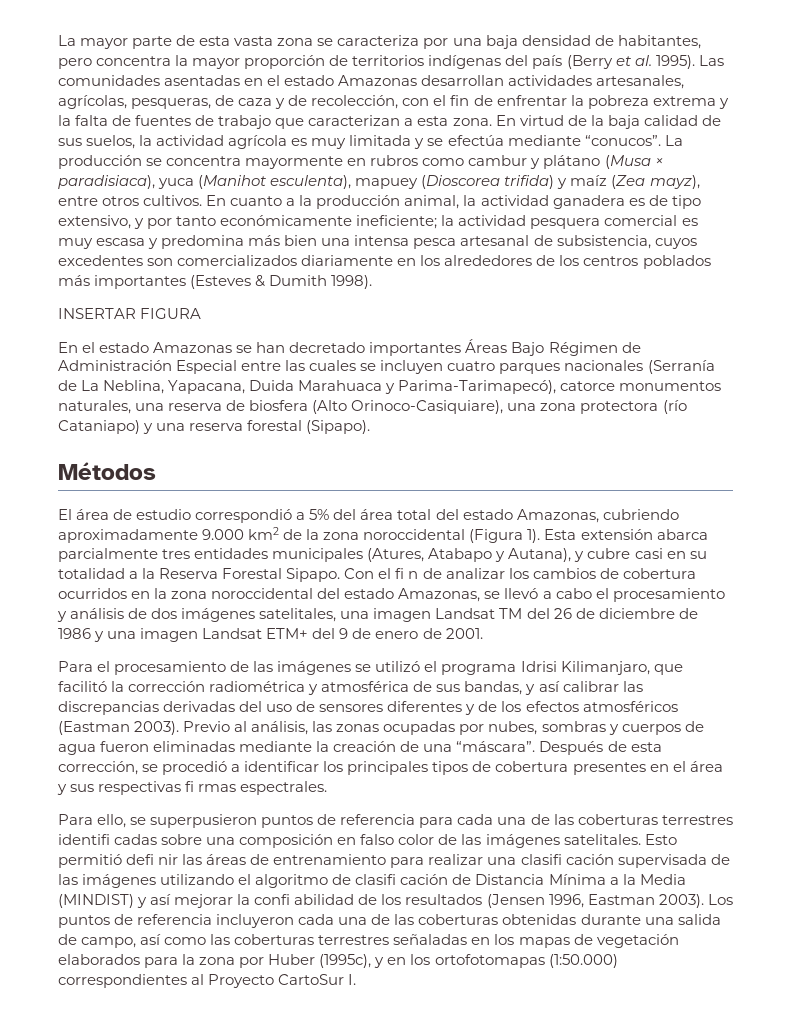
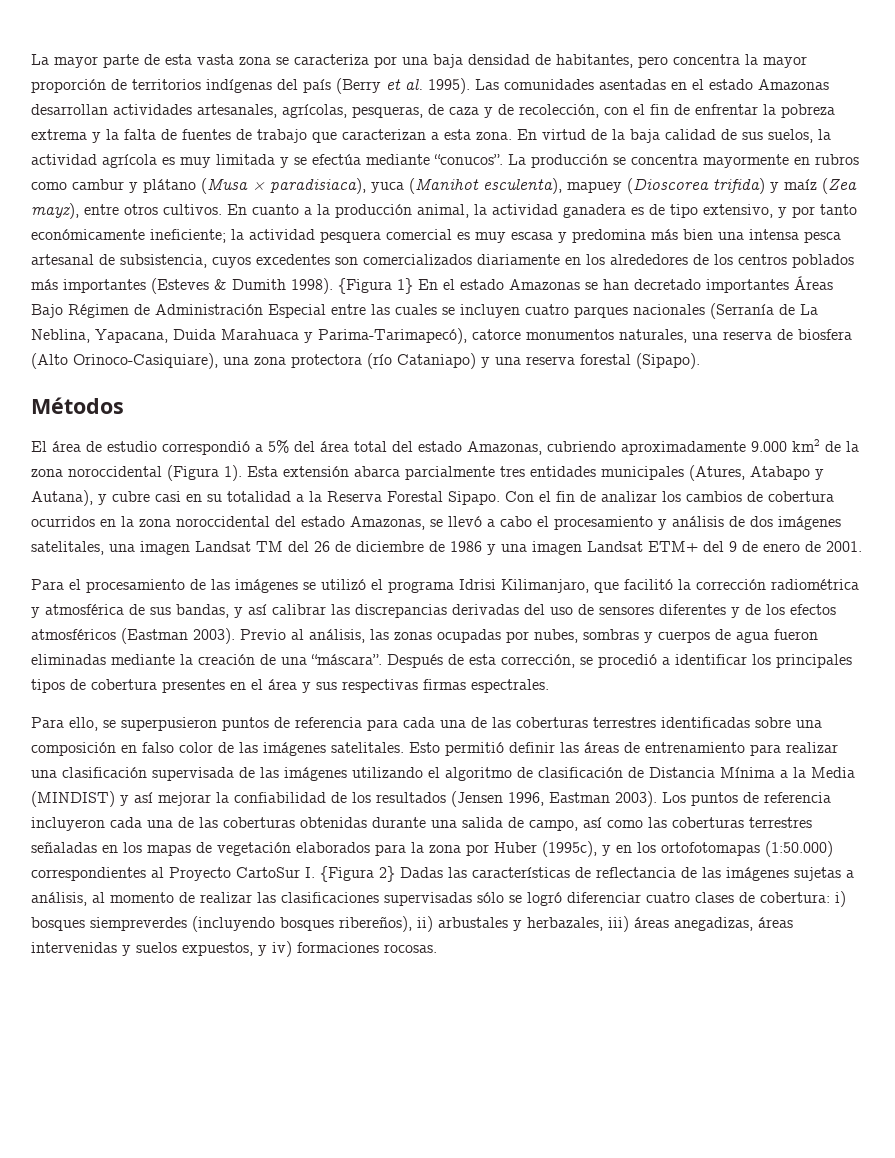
[58,308,202,319] // INSERTAR FIGURA // -> [338,278,413,294] {Figura 1}
[395,568,419,579] fi n -> [556,491,575,502] fin
[185,781,237,792] fi rmas -> [423,679,466,690] firmas
[58,834,158,845] identifi cadas -> [661,717,750,728] identificadas
[126,854,179,865] defi nir -> [509,742,555,753] definir
[520,854,614,865] clasifi cación -> [62,767,147,778] clasificación
[355,874,449,885] clasifi cación -> [538,767,623,778] clasificación
[254,894,355,905] confi abilidad -> [234,792,326,803] confiabilidad
(357, 979) none -> [320,866,854,882] [31,891,846,907] [31,916,793,932] [31,941,437,957] {Figura 2} Dadas las características de reflectancia de las imágenes sujetas a análisis, al momento de realizar las clasificaciones supervisadas sólo se logró diferenciar cuatro clases de cobertura: i) bosques siempreverdes (incluyendo bosques ribereños), ii) arbustales y herbazales, iii) áreas anegadizas, áreas intervenidas y suelos expuestos, y iv) formaciones rocosas.

